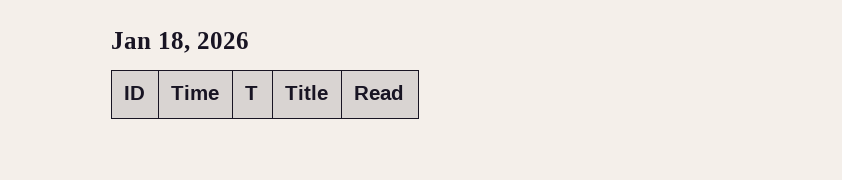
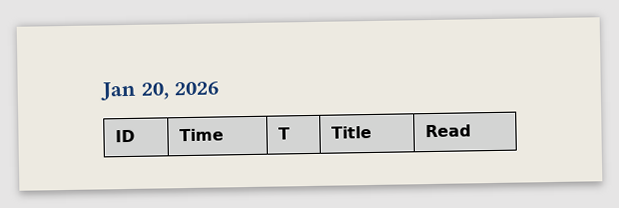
[157,32,190,53] 18, -> [141,82,169,100] 20,

